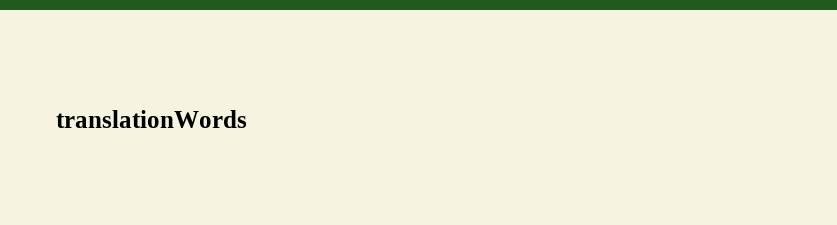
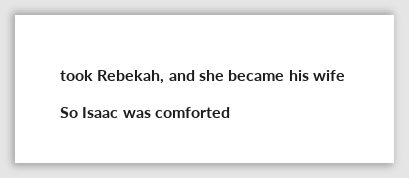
[56,110,247,128] translationWords -> [60,70,345,84] [60,107,230,118] took Rebekah, and she became his wife // So Isaac was comforted

